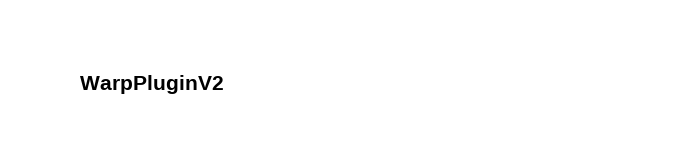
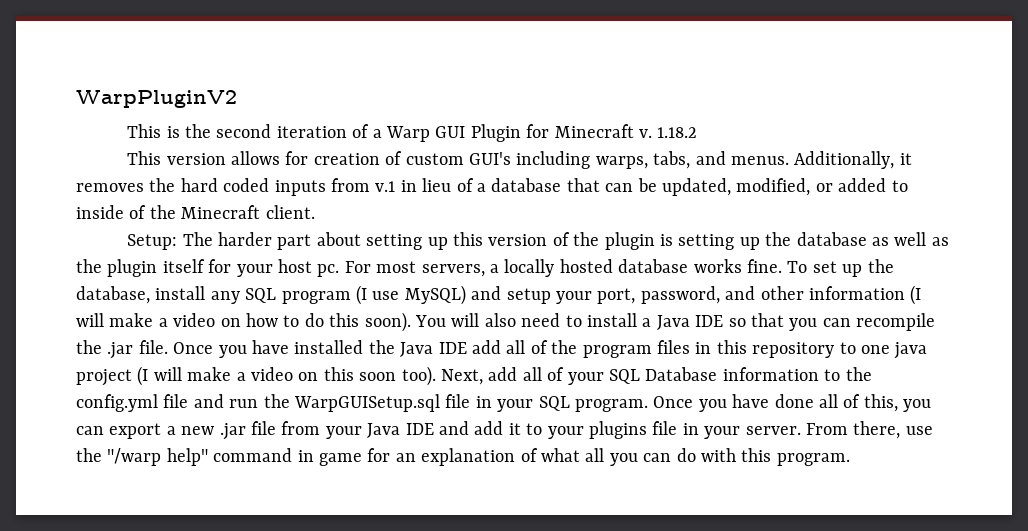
(224, 84) none -> [127,124,698,142] [127,151,912,169] [76,178,908,196] [76,205,315,219] [127,232,949,250] [76,259,894,277] [76,285,922,305] [76,312,936,332] [76,340,928,359] [76,366,872,386] [76,394,932,412] [76,421,933,440] [76,448,850,466] // This is the second iteration of a Warp GUI Plugin for Minecraft v. 1.18.2 // This version allows for creation of custom GUI's including warps, tabs, and menus. Additionally, it removes the hard coded inputs from v.1 in lieu of a database that can be updated, modified, or added to inside of the Minecraft client. // Setup: The harder part about setting up this version of the plugin is setting up the database as well as the plugin itself for your host pc. For most servers, a locally hosted database works fine. To set up the database, install any SQL program (I use MySQL) and setup your port, password, and other information (I will make a video on how to do this soon). You will also need to install a Java IDE so that you can recompile the .jar file. Once you have installed the Java IDE add all of the program files in this repository to one java project (I will make a video on this soon too). Next, add all of your SQL Database information to the config.yml file and run the WarpGUISetup.sql file in your SQL program. Once you have done all of this, you can export a new .jar file from your Java IDE and add it to your plugins file in your server. From there, use the "/warp help" command in game for an explanation of what all you can do with this program.

